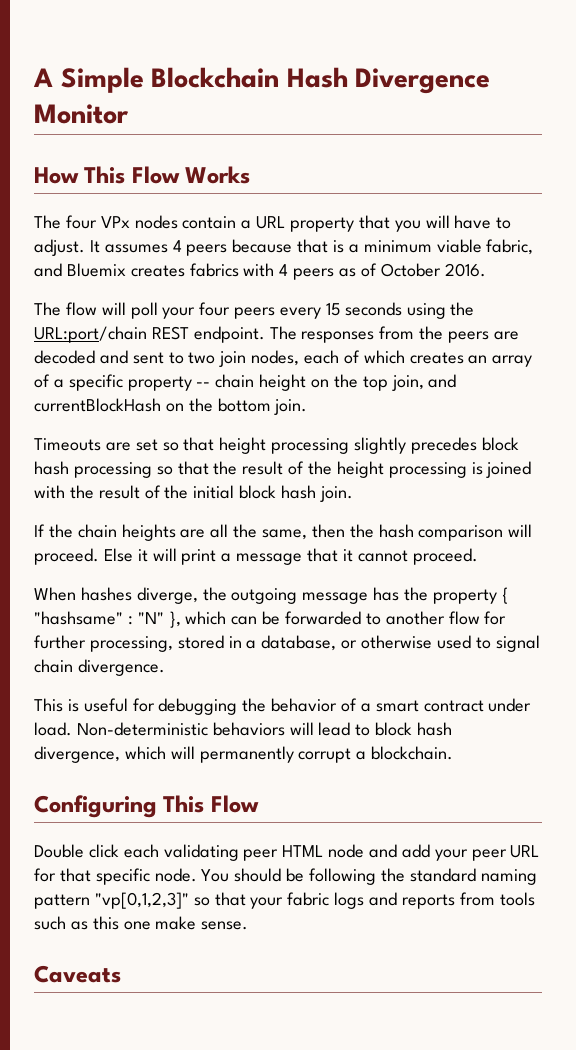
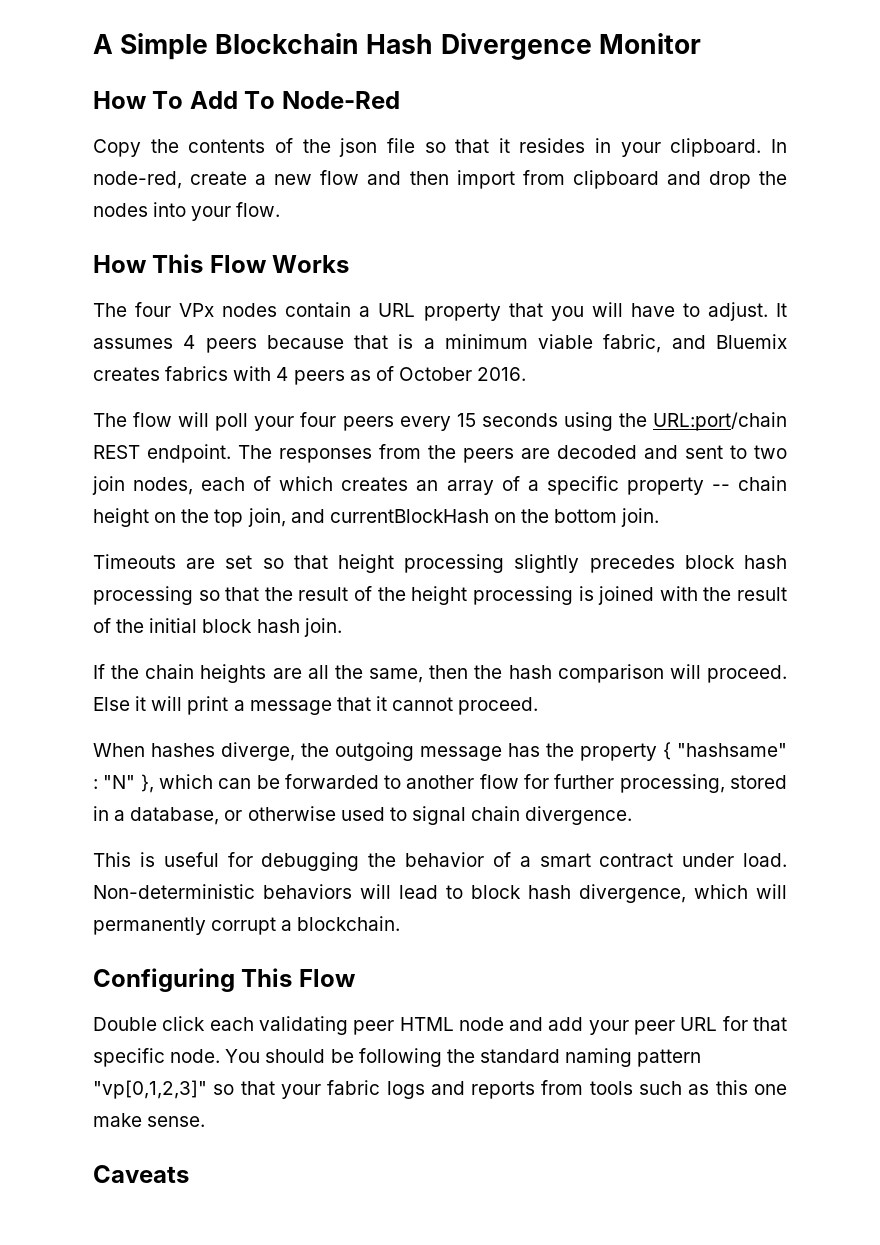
(129, 114) none -> [93,91,400,109] [93,138,787,157] [93,170,787,189] [93,202,281,221] // How To Add To Node-Red // Copy the contents of the json file so that it resides in your clipboard. In node-red, create a new flow and then import from clipboard and drop the nodes into your flow.

